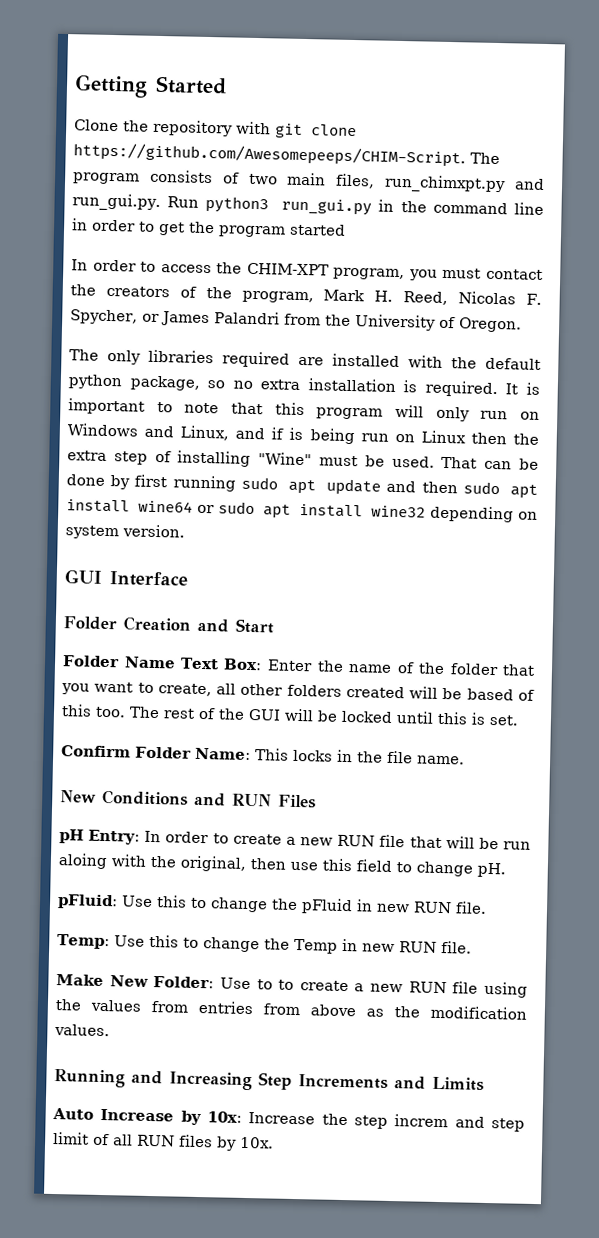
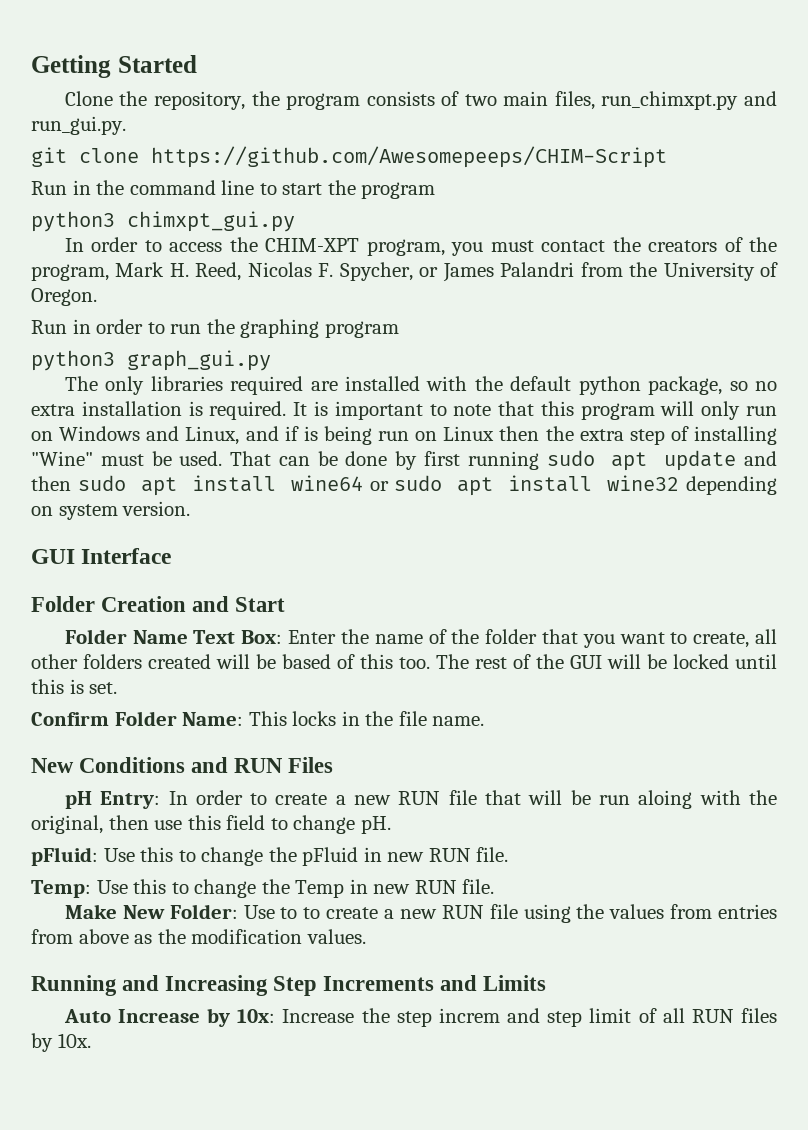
[153,119,357,138] [73,142,500,168] repository with git clone https://github.com/Awesomepeeps/CHIM-Script. The -> [153,91,280,110] repository, the
[167,195,544,216] [72,218,346,238] Run python3 run_gui.py in the command line in order to get the program started -> [31,146,667,168] [31,180,436,199] [31,211,295,232] // git clone https://github.com/Awesomepeeps/CHIM-Script // Run in the command line to start the program // python3 chimxpt_gui.py
(522, 325) none -> [31,319,399,338] [31,350,271,371] // Run in order to run the graphing program // python3 graph_gui.py

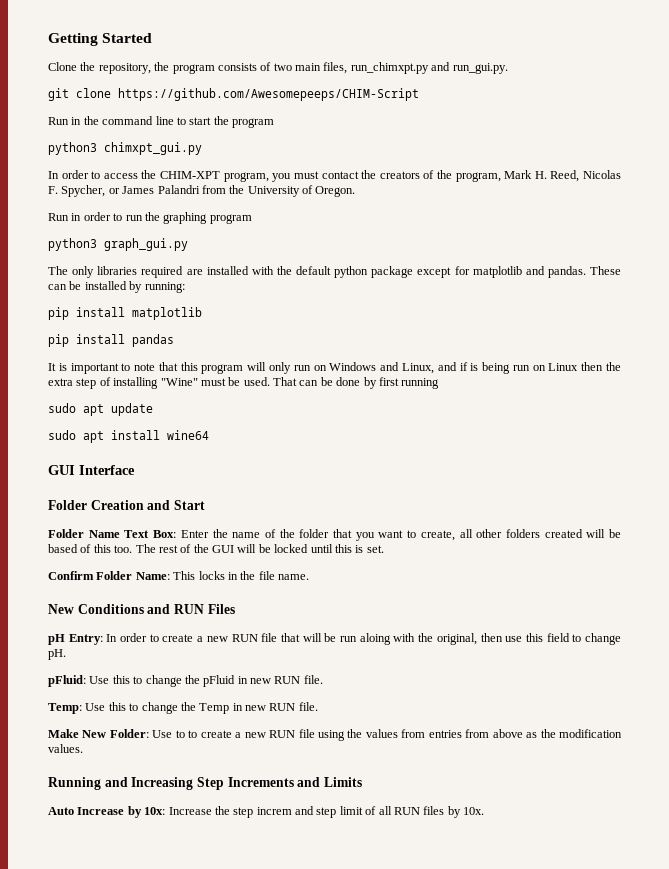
[648,376,778,395] [31,401,287,420] package, so no extra installation is required. -> [371,266,621,278] [48,281,185,293] [48,307,202,320] [48,334,174,347] package except for matplotlib and pandas. These can be installed by running: // pip install matplotlib // pip install pandas //
(539, 460) none -> (440, 383) //
[744,451,777,466] [31,476,71,491] and then -> (153, 409) //
[369,475,777,496] [31,501,191,520] or sudo apt install wine32 depending on system version. -> (209, 435) none

